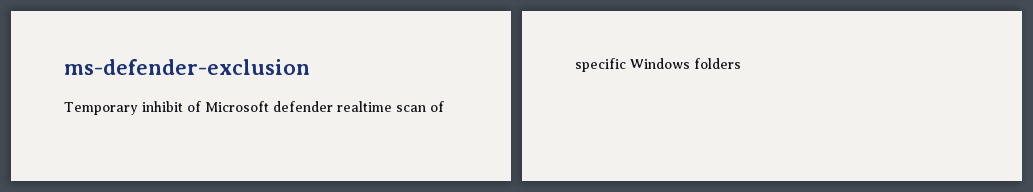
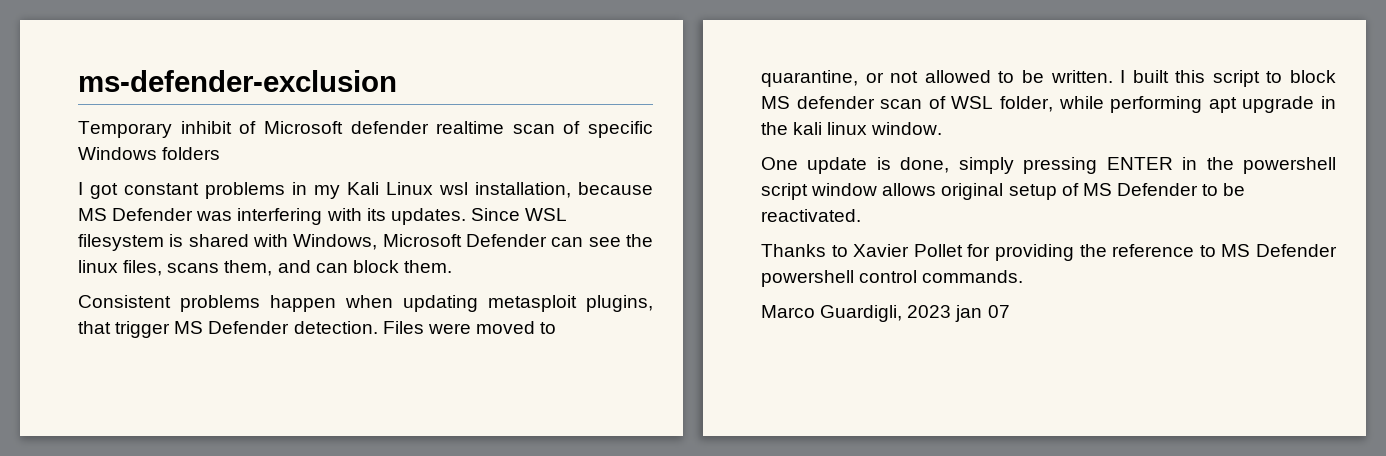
(741, 63) none -> [78,182,653,199] [78,208,568,225] [78,234,653,251] [78,260,452,276] [78,295,653,312] [78,321,557,338] [761,70,1336,87] [761,96,1336,113] [761,122,943,135] [761,157,1336,174] [761,183,1246,200] [761,209,861,222] [761,244,1337,261] [761,270,1024,287] [761,305,1010,322] // I got constant problems in my Kali Linux wsl installation, because MS Defender was interfering with its updates. Since WSL filesystem is shared with Windows, Microsoft Defender can see the linux files, scans them, and can block them. // Consistent problems happen when updating metasploit plugins, that trigger MS Defender detection. Files were moved to quarantine, or not allowed to be written. I built this script to block MS defender scan of WSL folder, while performing apt upgrade in the kali linux window. // One update is done, simply pressing ENTER in the powershell script window allows original setup of MS Defender to be reactivated. // Thanks to Xavier Pollet for providing the reference to MS Defender powershell control commands. // Marco Guardigli, 2023 jan 07

